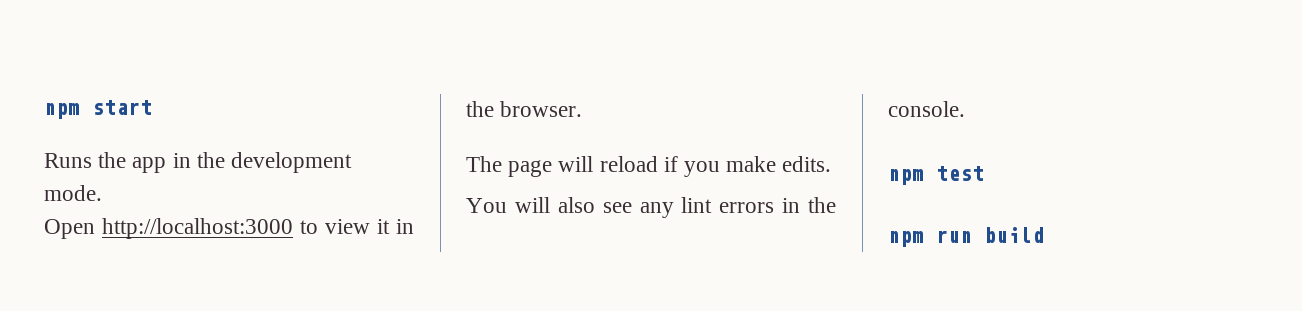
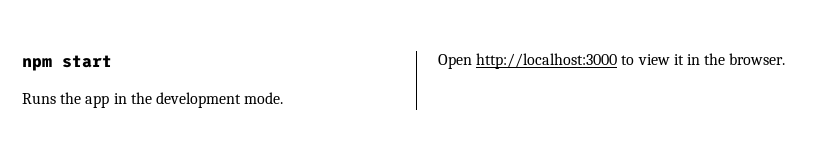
[466,156,832,177] [466,197,836,218] [888,101,965,117] [888,166,984,185] [888,227,1044,247] // The page will reload if you make edits. // You will also see any lint errors in the console. // npm test // npm run build -> (786, 59) none

